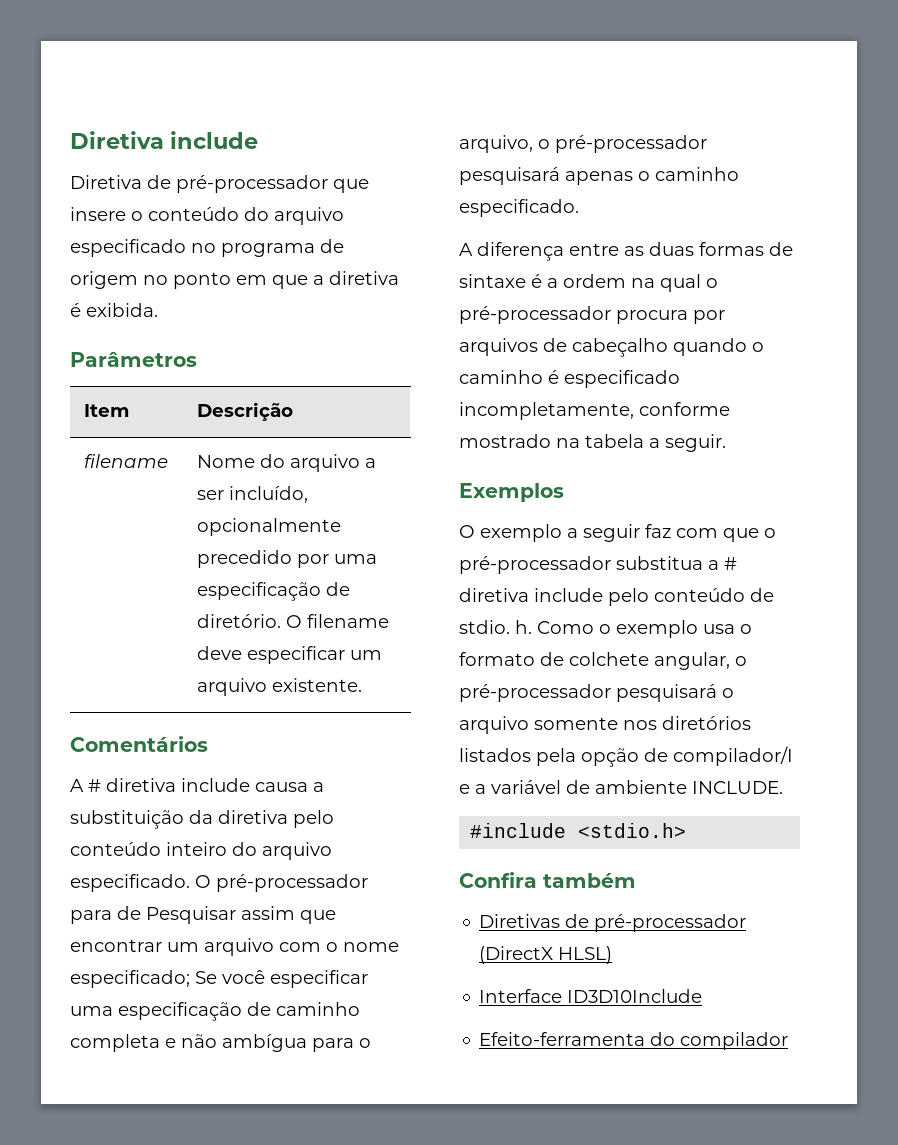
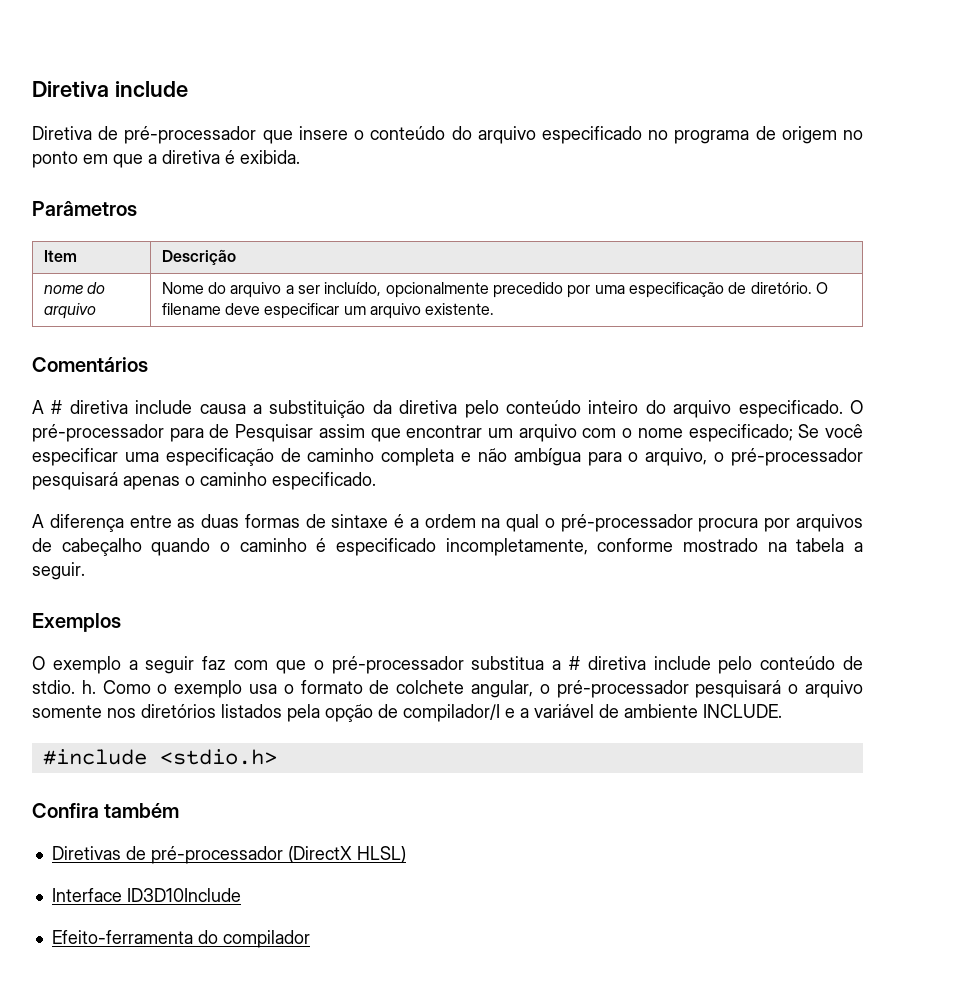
[84,454,169,468] filename -> [43,282,105,294] [43,303,96,319] nome do arquivo

